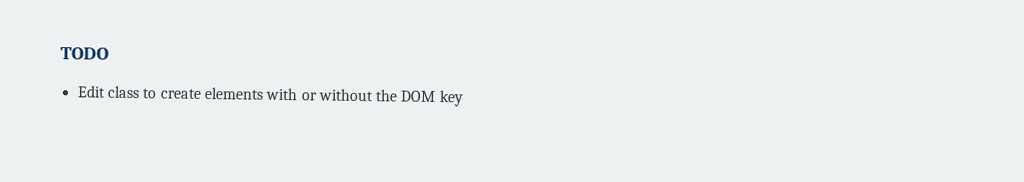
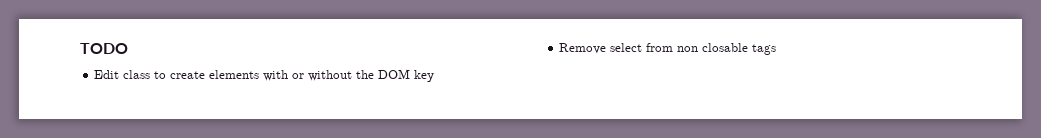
(464, 98) none -> [559,43,777,55] // Remove select from non closable tags

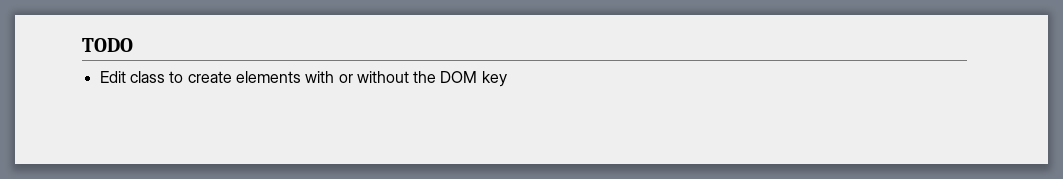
[559,43,777,55] // Remove select from non closable tags -> (507, 79) none

